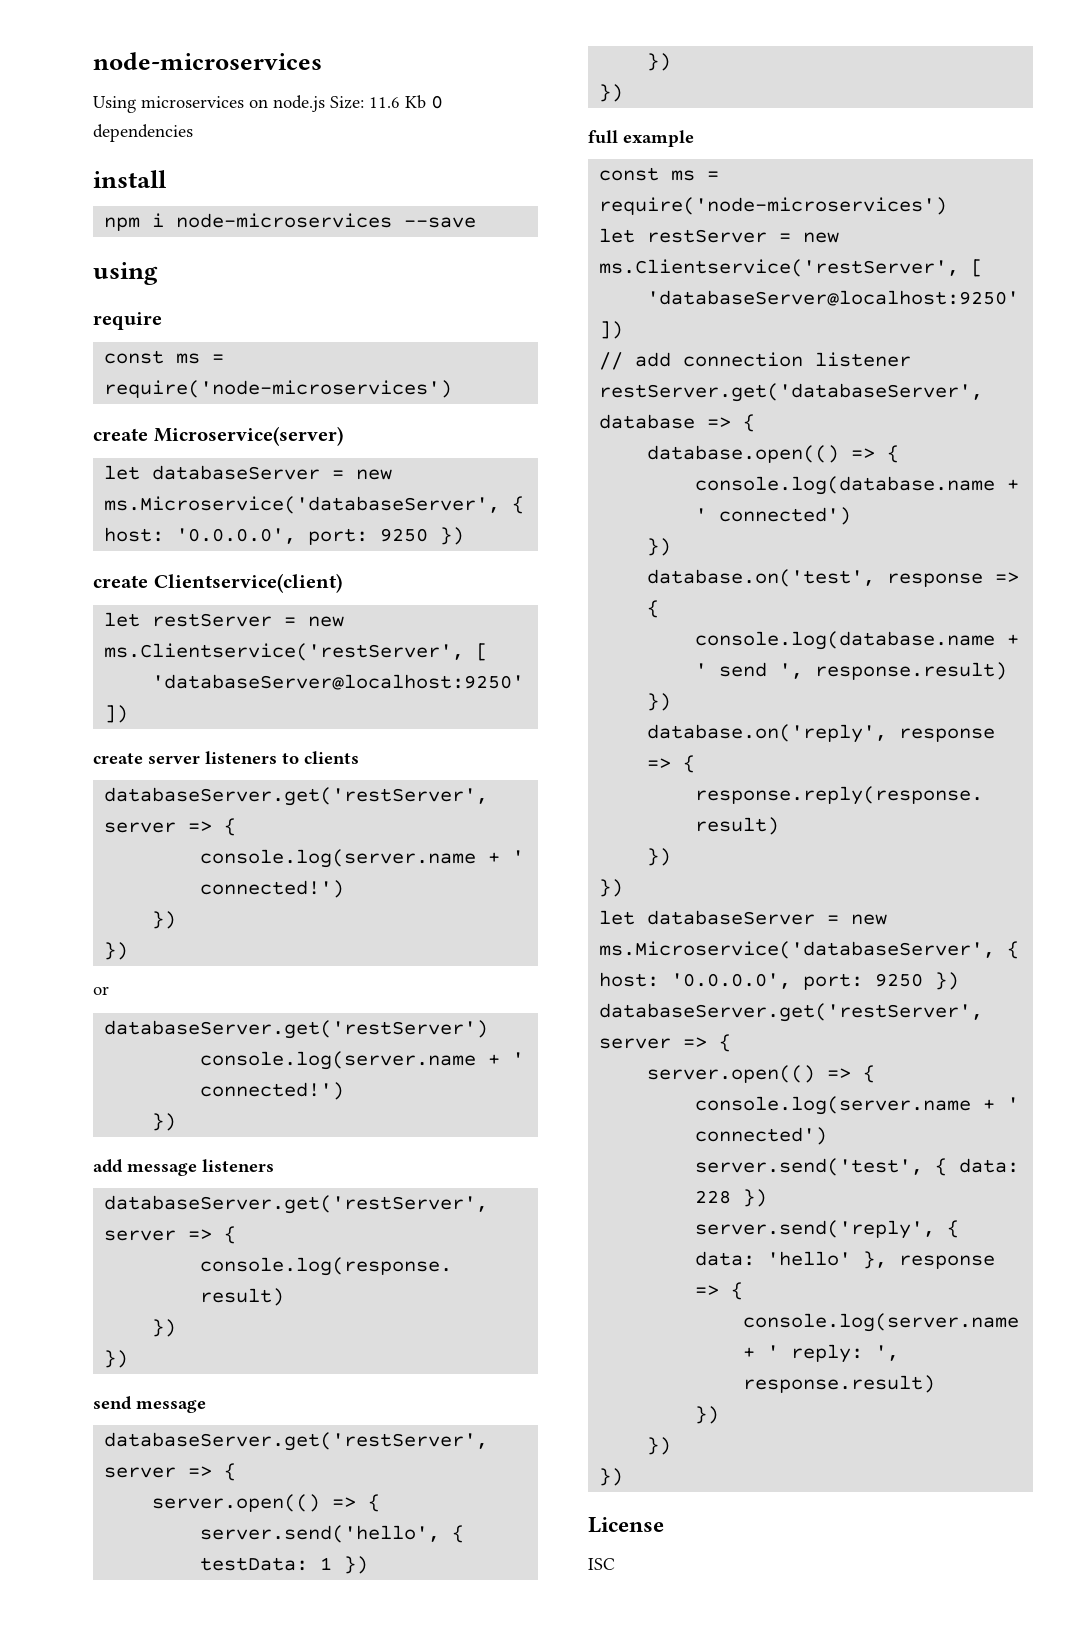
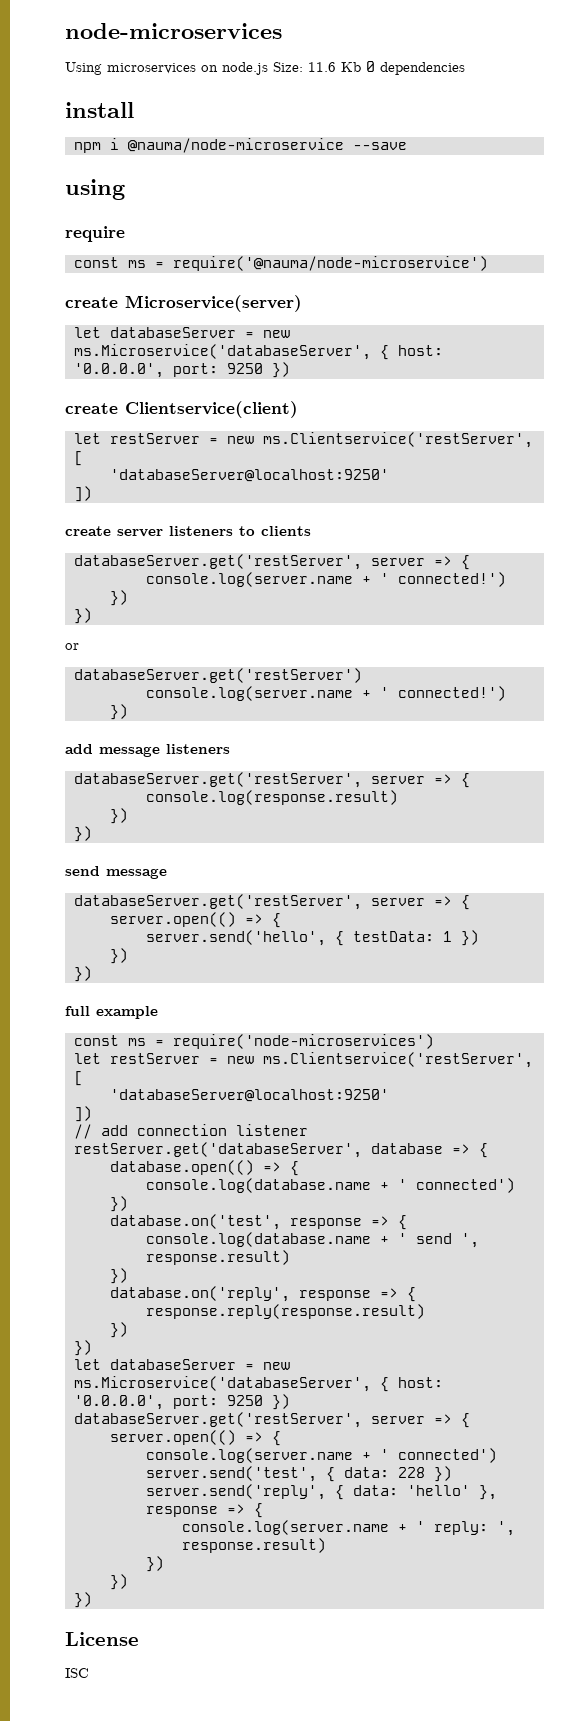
[176,213,393,228] node-microservices -> [127,138,344,153] @nauma/node-microservice
[104,380,453,398] require('node-microservices') -> [172,256,488,271] require('@nauma/node-microservice')

